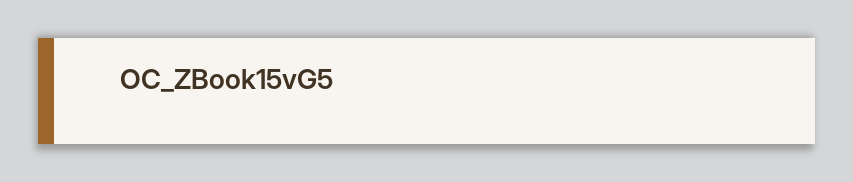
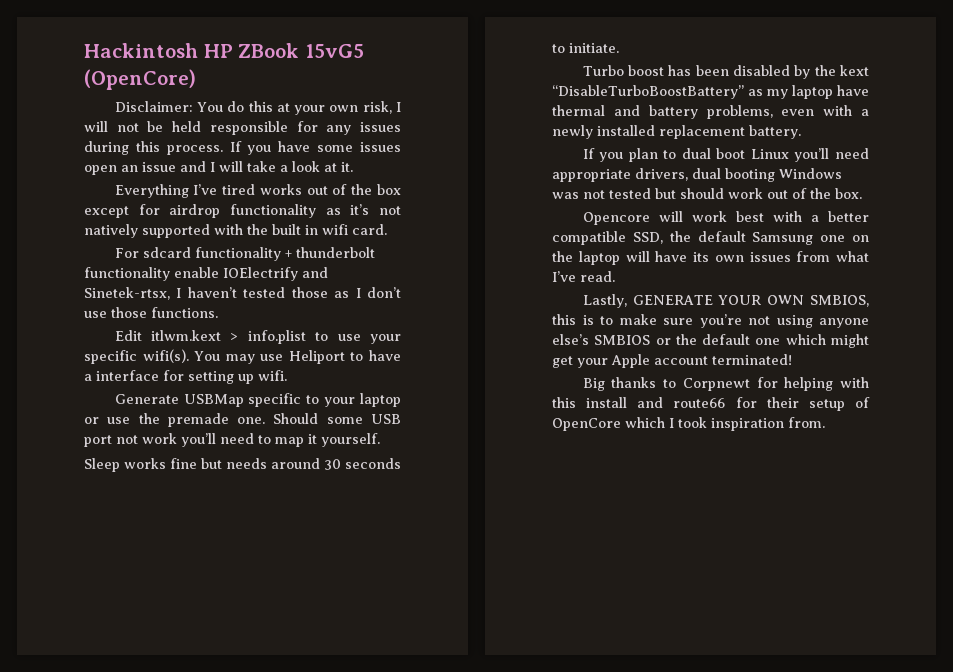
[120,69,333,92] OC_ZBook15vG5 -> [84,43,364,58] [84,69,196,90] [114,101,401,115] [84,121,402,135] [84,141,401,155] [84,161,353,175] [114,184,401,198] [84,204,401,218] [84,224,387,238] [114,247,375,261] [84,267,328,281] [84,287,401,300] [84,307,218,318] [114,330,401,344] [84,349,402,364] [84,370,287,384] [114,393,401,407] [84,413,401,427] [84,433,380,447] [84,458,401,472] [552,43,619,53] [582,65,869,79] [552,85,869,99] [552,105,869,119] [552,125,801,139] [582,148,869,162] [552,168,842,182] [552,188,862,199] [582,211,869,225] [552,231,869,245] [552,251,869,265] [552,271,615,282] [582,294,869,308] [552,314,869,328] [552,334,869,348] [552,354,792,368] [582,377,869,391] [552,397,870,411] [552,417,825,431] Hackintosh HP ZBook 15vG5 (OpenCore) // Disclaimer: You do this at your own risk, I will not be held responsible for any issues during this process. If you have some issues open an issue and I will take a look at it. // Everything I’ve tired works out of the box except for airdrop functionality as it’s not natively supported with the built in wifi card. // For sdcard functionality + thunderbolt functionality enable IOElectrify and Sinetek-rtsx, I haven’t tested those as I don’t use those functions. // Edit itlwm.kext > info.plist to use your specific wifi(s). You may use Heliport to have a interface for setting up wifi. // Generate USBMap specific to your laptop or use the premade one. Should some USB port not work you’ll need to map it yourself. // Sleep works fine but needs around 30 seconds to initiate. // Turbo boost has been disabled by the kext “DisableTurboBoostBattery” as my laptop have thermal and battery problems, even with a newly installed replacement battery. // If you plan to dual boot Linux you’ll need appropriate drivers, dual booting Windows was not tested but should work out of the box. // Opencore will work best with a better compatible SSD, the default Samsung one on the laptop will have its own issues from what I’ve read. // Lastly, GENERATE YOUR OWN SMBIOS, this is to make sure you’re not using anyone else’s SMBIOS or the default one which might get your Apple account terminated! // Big thanks to Corpnewt for helping with this install and route66 for their setup of OpenCore which I took inspiration from.

